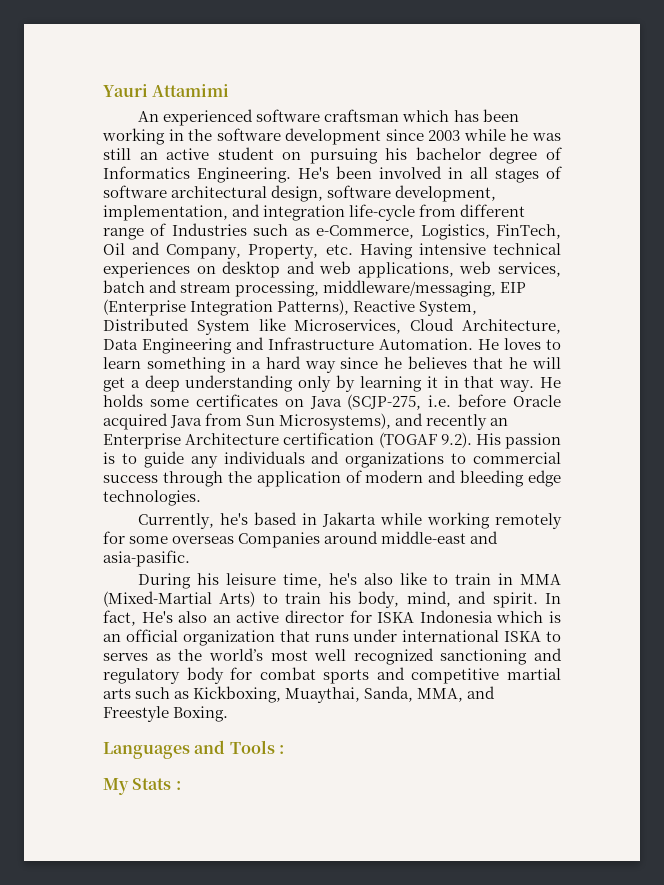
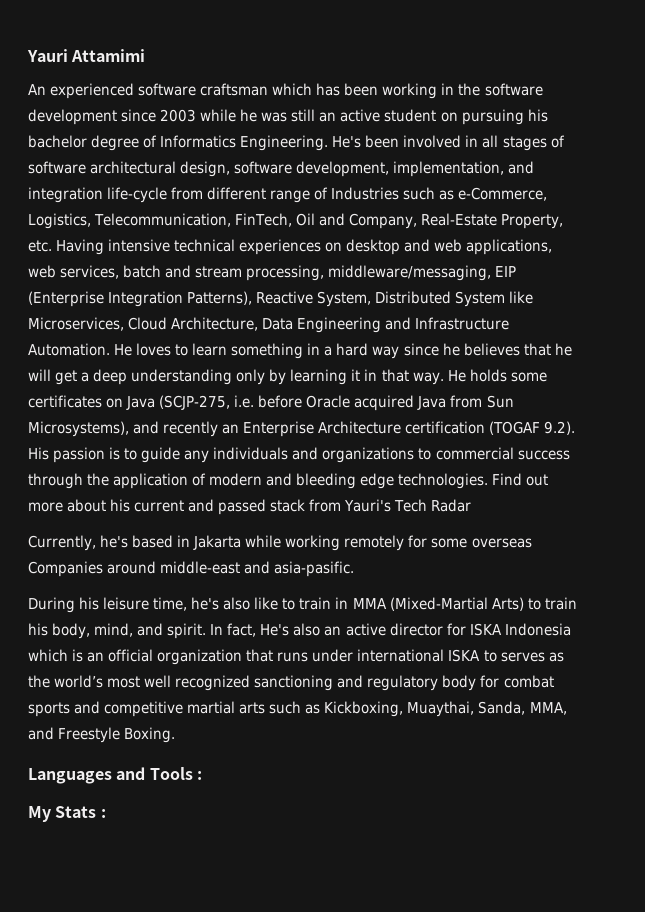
(490, 232) none -> [94,213,232,227] Telecommunication,
(242, 251) none -> [421,213,498,226] Real-Estate
(201, 498) none -> [492,473,549,486] [28,499,472,515] Find out more about his current and passed stack from Yauri's Tech Radar

